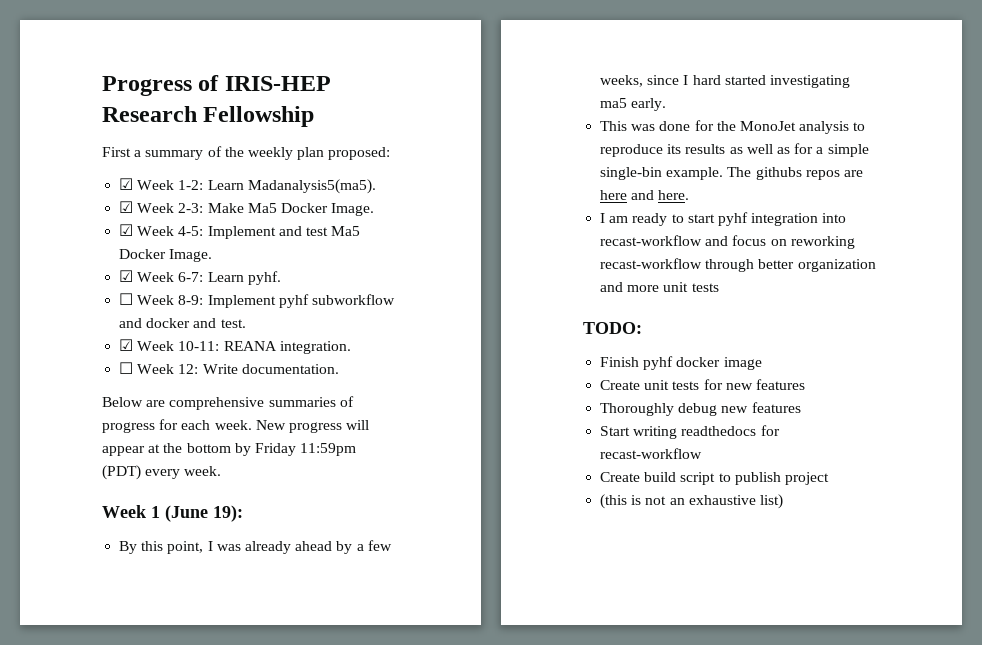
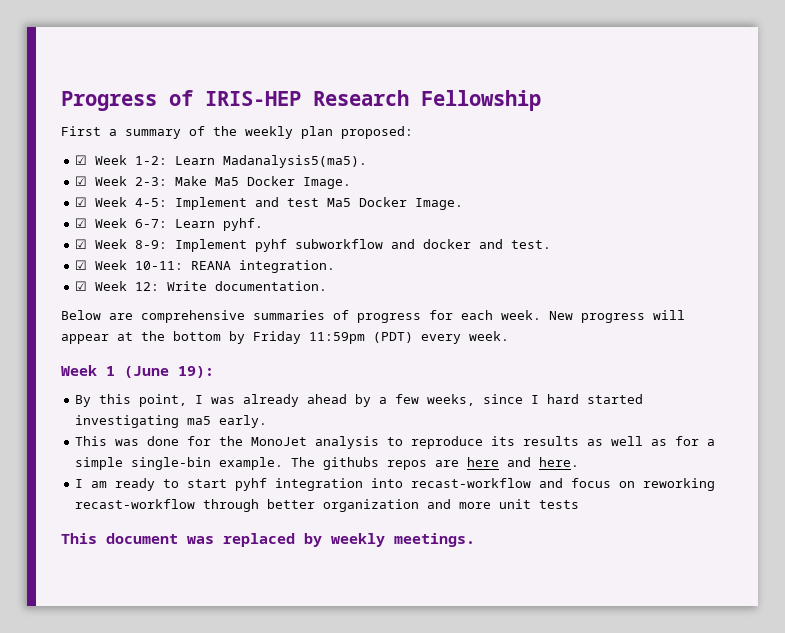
[119,293,134,305] ☐ -> [75,239,88,249] ☑
[119,362,134,374] ☐ -> [75,281,88,291] ☑
[583,322,642,334] [600,356,762,370] [600,379,805,390] [600,402,801,416] [600,425,780,439] [600,448,703,459] [600,472,829,485] [600,494,783,509] TODO: // Finish pyhf docker image // Create unit tests for new features // Thoroughly debug new features // Start writing readthedocs for recast-workflow // Create build script to publish project // (this is not an exhaustive list) -> [61,533,475,547] This document was replaced by weekly meetings.

